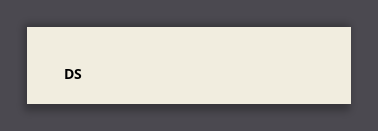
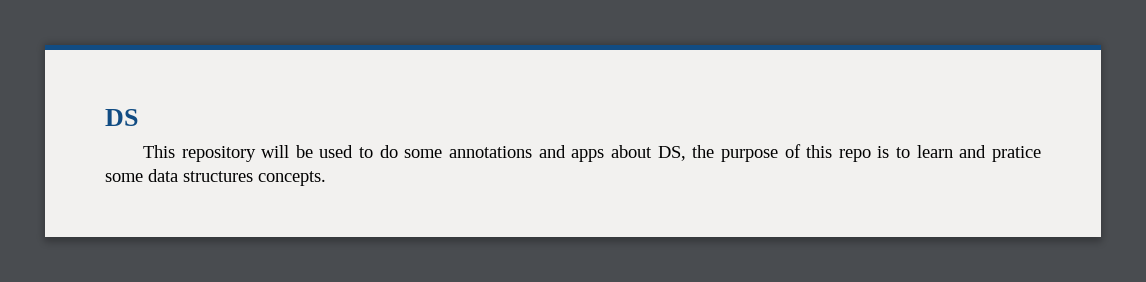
(82, 74) none -> [142,144,1042,162] [105,169,326,186] // This repository will be used to do some annotations and apps about DS, the purpose of this repo is to learn and pratice some data structures concepts.

